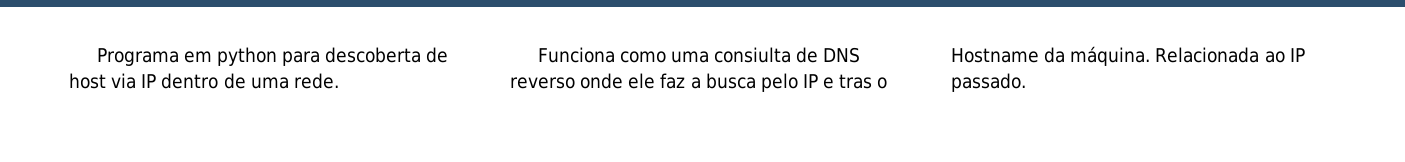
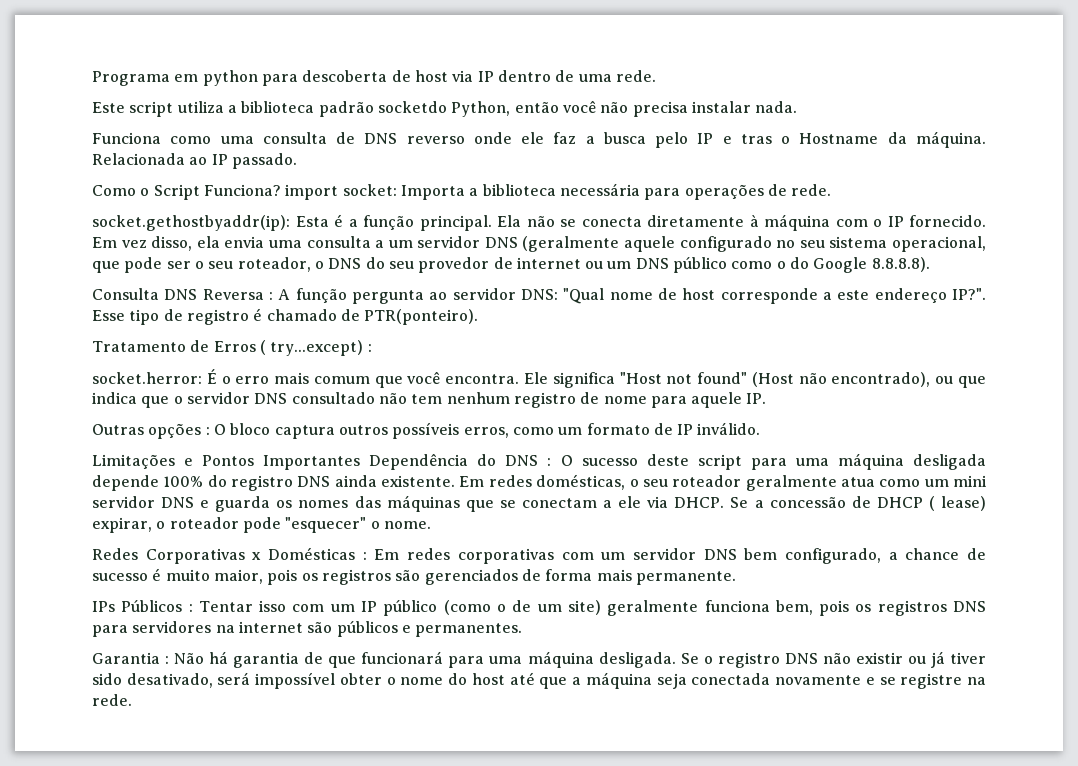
(339, 81) none -> [92,100,798,117] // Este script utiliza a biblioteca padrão socketdo Python, então você não precisa instalar nada.
[713,47,791,63] consiulta -> [262,132,327,144] consulta
(1026, 82) none -> [92,183,832,200] [92,214,986,231] [92,236,987,252] [92,257,930,273] [92,288,987,304] [92,308,479,325] [92,340,372,356] [92,369,987,388] [92,392,767,408] [92,422,761,439] [92,453,987,470] [92,474,988,491] [92,495,986,512] [92,517,431,533] [92,547,986,564] [92,568,736,585] [92,600,986,616] [92,621,523,637] [92,651,986,668] [92,672,986,689] [92,694,132,706] // Como o Script Funciona? import socket: Importa a biblioteca necessária para operações de rede. // socket.gethostbyaddr(ip): Esta é a função principal. Ela não se conecta diretamente à máquina com o IP fornecido. Em vez disso, ela envia uma consulta a um servidor DNS (geralmente aquele configurado no seu sistema operacional, que pode ser o seu roteador, o DNS do seu provedor de internet ou um DNS público como o do Google 8.8.8.8). // Consulta DNS Reversa : A função pergunta ao servidor DNS: "Qual nome de host corresponde a este endereço IP?". Esse tipo de registro é chamado de PTR(ponteiro). // Tratamento de Erros ( try...except) : // socket.herror: É o erro mais comum que você encontra. Ele significa "Host not found" (Host não encontrado), ou que indica que o servidor DNS consultado não tem nenhum registro de nome para aquele IP. // Outras opções : O bloco captura outros possíveis erros, como um formato de IP inválido. // Limitações e Pontos Importantes Dependência do DNS : O sucesso deste script para uma máquina desligada depende 100% do registro DNS ainda existente. Em redes domésticas, o seu roteador geralmente atua como um mini servidor DNS e guarda os nomes das máquinas que se conectam a ele via DHCP. Se a concessão de DHCP ( lease) expirar, o roteador pode "esquecer" o nome. // Redes Corporativas x Domésticas : Em redes corporativas com um servidor DNS bem configurado, a chance de sucesso é muito maior, pois os registros são gerenciados de forma mais permanente. // IPs Públicos : Tentar isso com um IP público (como o de um site) geralmente funciona bem, pois os registros DNS para servidores na internet são públicos e permanentes. // Garantia : Não há garantia de que funcionará para uma máquina desligada. Se o registro DNS não existir ou já tiver sido desativado, será impossível obter o nome do host até que a máquina seja conectada novamente e se registre na rede.

